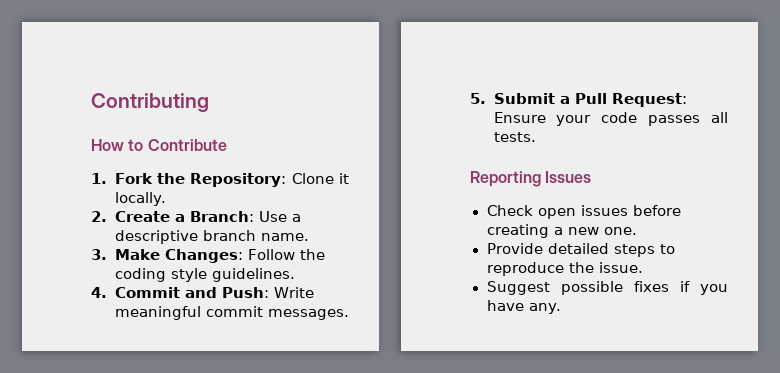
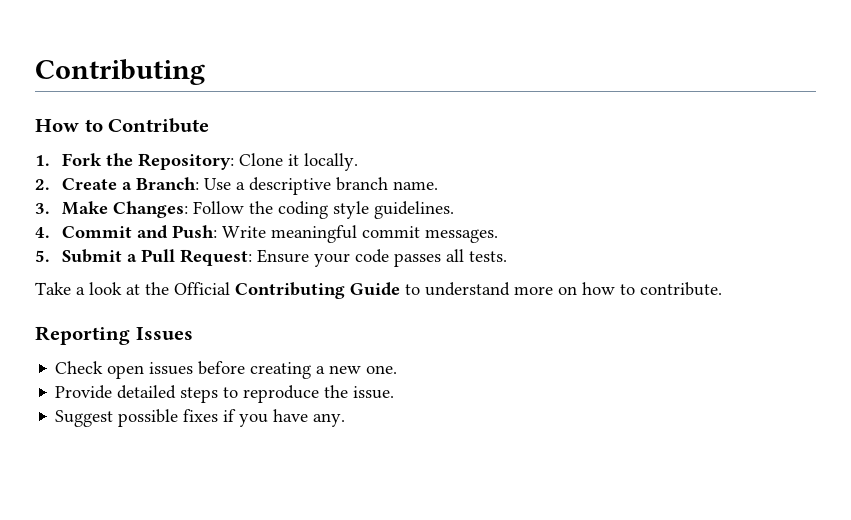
(536, 137) none -> [35,282,722,299] // Take a look at the Official Contributing Guide to understand more on how to contribute.

